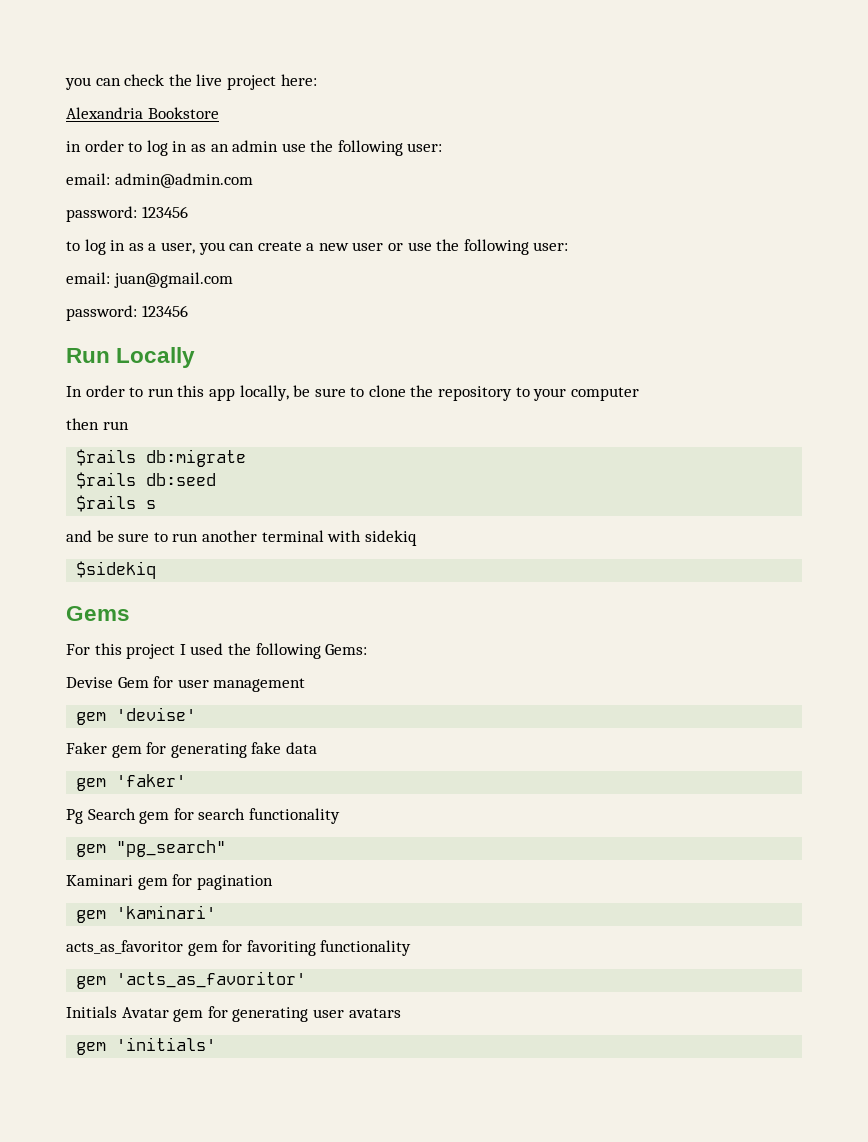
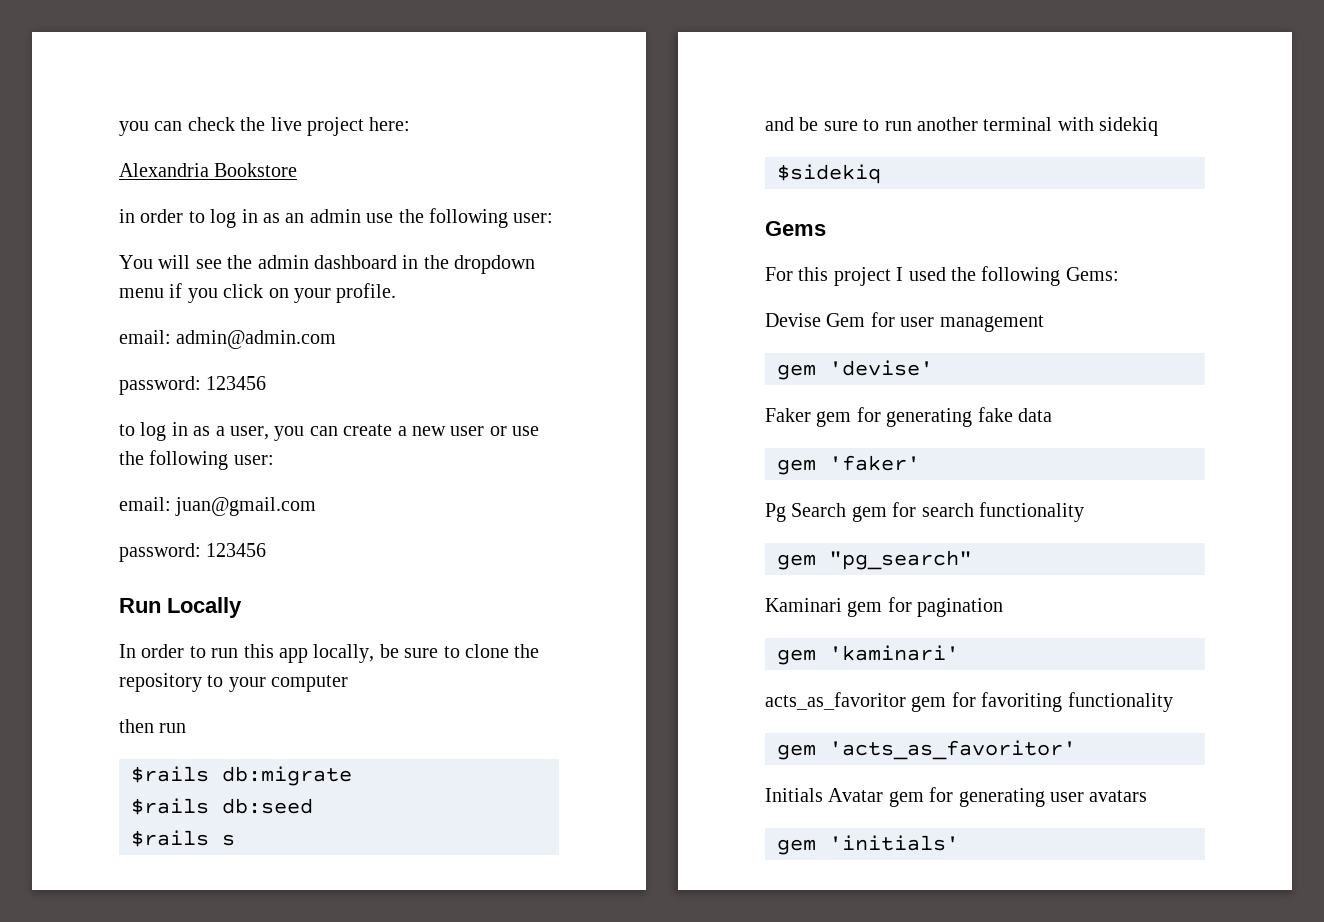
(443, 147) none -> [119,255,536,274] [119,283,397,303] // You will see the admin dashboard in the dropdown menu if you click on your profile.

